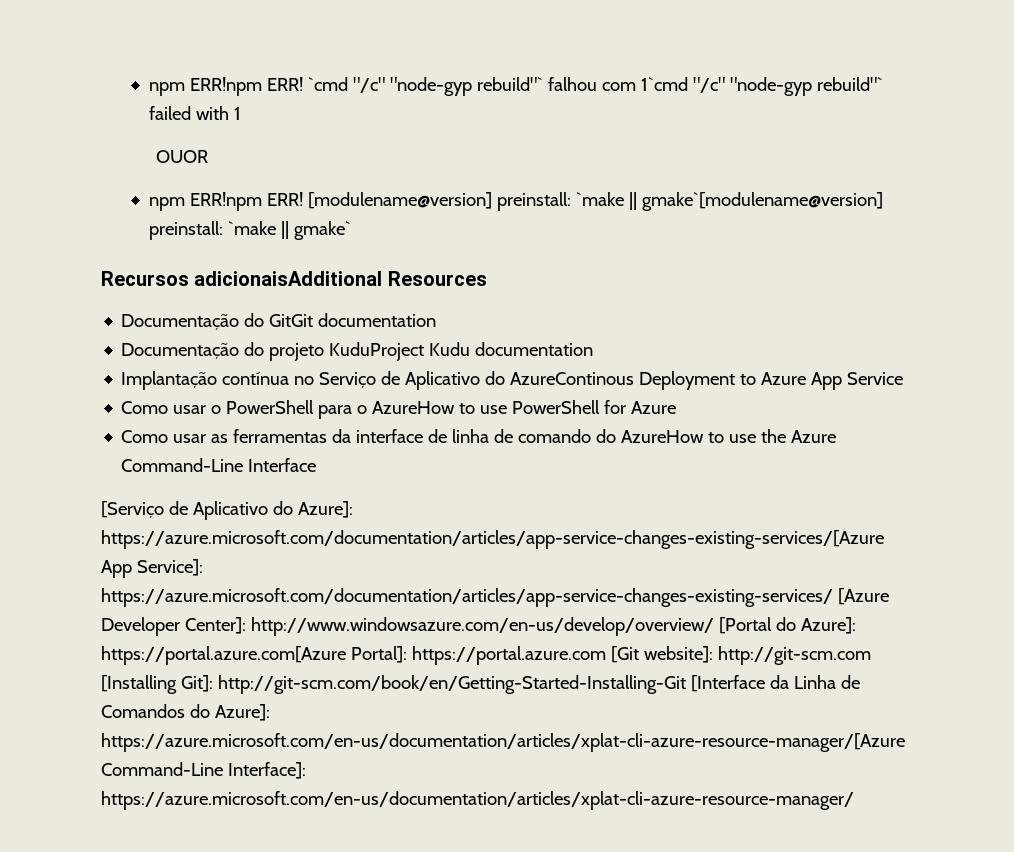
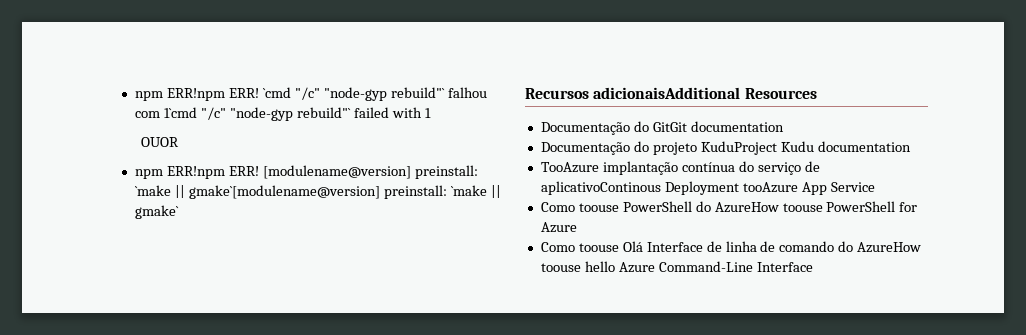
[121,371,904,390] [121,400,508,419] Implantação contínua no Serviço de Aplicativo do AzureContinous Deployment to Azure App Service // Como usar o PowerShell para o AzureHow to use -> [540,161,820,175] [540,181,875,195] [540,201,823,213] TooAzure implantação contínua do serviço de aplicativoContinous Deployment tooAzure App Service // Como toouse PowerShell do AzureHow toouse
[173,429,424,443] usar as ferramentas da interface -> [578,241,703,252] toouse Olá Interface
[708,429,787,443] to use the -> [540,261,615,272] toouse hello
[101,501,353,520] [101,530,884,549] [101,559,203,578] [101,588,889,607] [101,617,856,636] [101,646,871,665] [101,675,860,694] [101,704,270,721] [101,733,905,752] [101,762,306,779] [101,791,854,810] // [Serviço de Aplicativo do Azure]: https://azure.microsoft.com/documentation/articles/app-service-changes-existing-services/[Azure App Service]: https://azure.microsoft.com/documentation/articles/app-service-changes-existing-services/ [Azure Developer Center]: http://www.windowsazure.com/en-us/develop/overview/ [Portal do Azure]: https://portal.azure.com[Azure Portal]: https://portal.azure.com [Git website]: http://git-scm.com [Installing Git]: http://git-scm.com/book/en/Getting-Started-Installing-Git [Interface da Linha de Comandos do Azure]: https://azure.microsoft.com/en-us/documentation/articles/xplat-cli-azure-resource-manager/[Azure Command-Line Interface]: https://azure.microsoft.com/en-us/documentation/articles/xplat-cli-azure-resource-manager/ -> (813, 267) none

